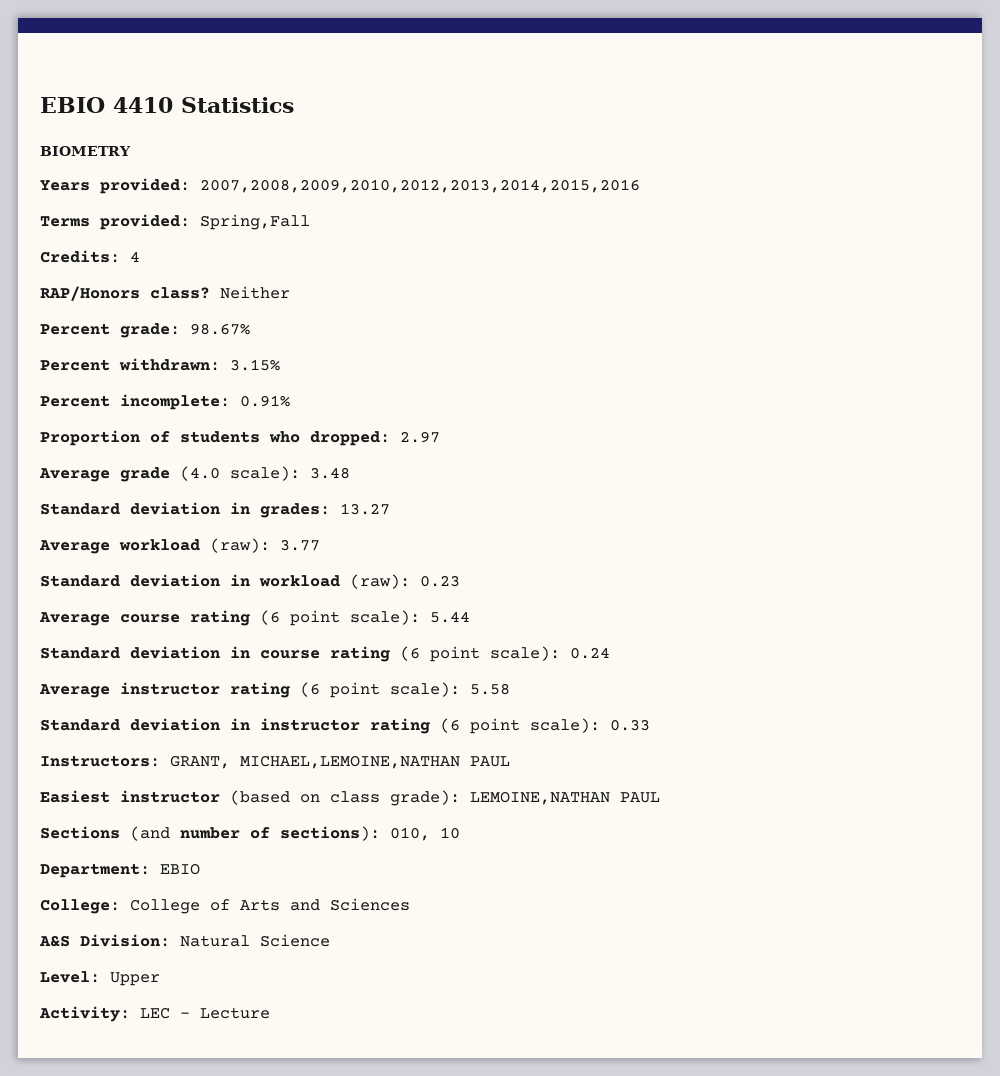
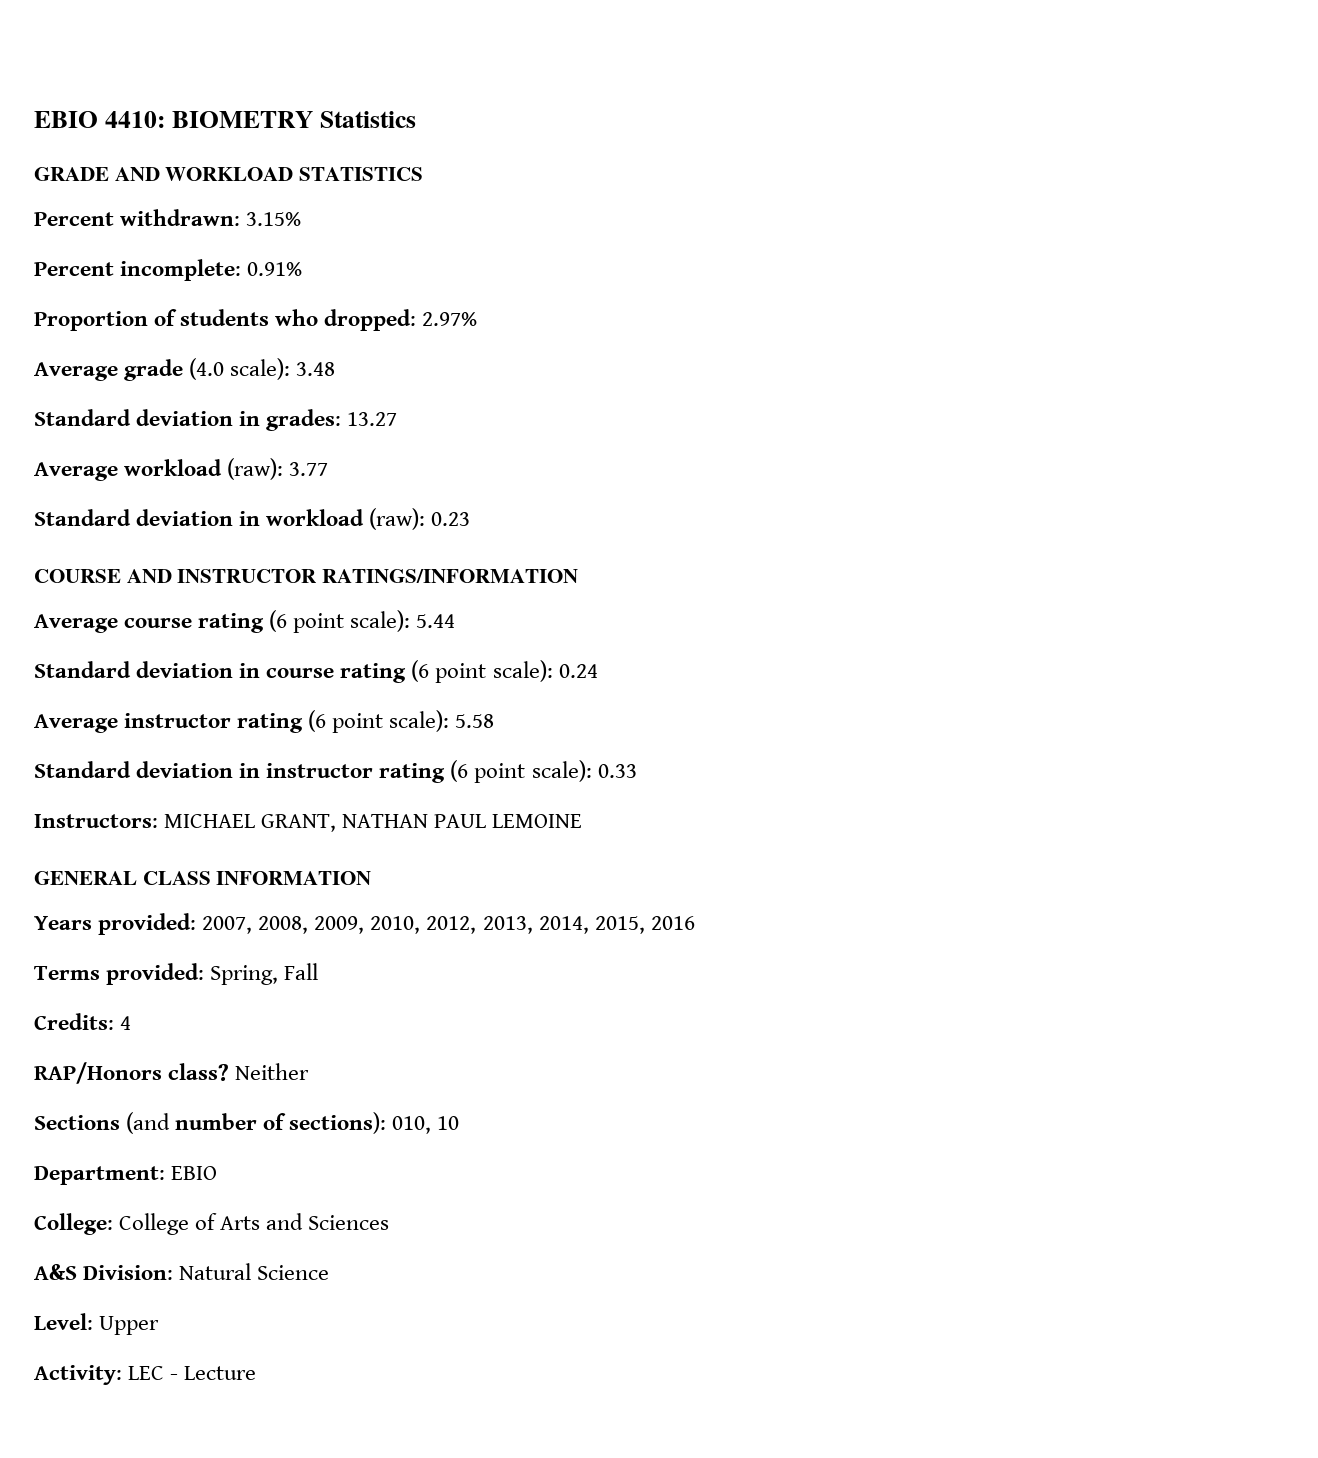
[40,97,173,113] EBIO 4410 -> [34,111,313,128] EBIO 4410: BIOMETRY
[40,146,131,156] [40,178,640,194] [40,214,310,230] [40,250,140,263] [40,286,290,301] [40,323,250,338] BIOMETRY // Years provided: 2007,2008,2009,2010,2012,2013,2014,2015,2016 // Terms provided: Spring,Fall // Credits: 4 // RAP/Honors class? Neither // Percent grade: 98.67% -> [34,167,424,181] GRADE AND WORKLOAD STATISTICS
[400,431,440,443] 2.97 -> [422,312,478,326] 2.97%
(460, 581) none -> [34,569,579,583] // COURSE AND INSTRUCTOR RATINGS/INFORMATION
[170,755,510,769] [40,790,660,806] GRANT, MICHAEL,LEMOINE,NATHAN PAUL // Easiest instructor (based on class grade): LEMOINE,NATHAN PAUL -> [164,814,583,832] [34,871,372,885] [34,913,695,935] [34,963,319,985] [34,1013,132,1030] [34,1062,310,1084] MICHAEL GRANT, NATHAN PAUL LEMOINE // GENERAL CLASS INFORMATION // Years provided: 2007, 2008, 2009, 2010, 2012, 2013, 2014, 2015, 2016 // Terms provided: Spring, Fall // Credits: 4 // RAP/Honors class? Neither

